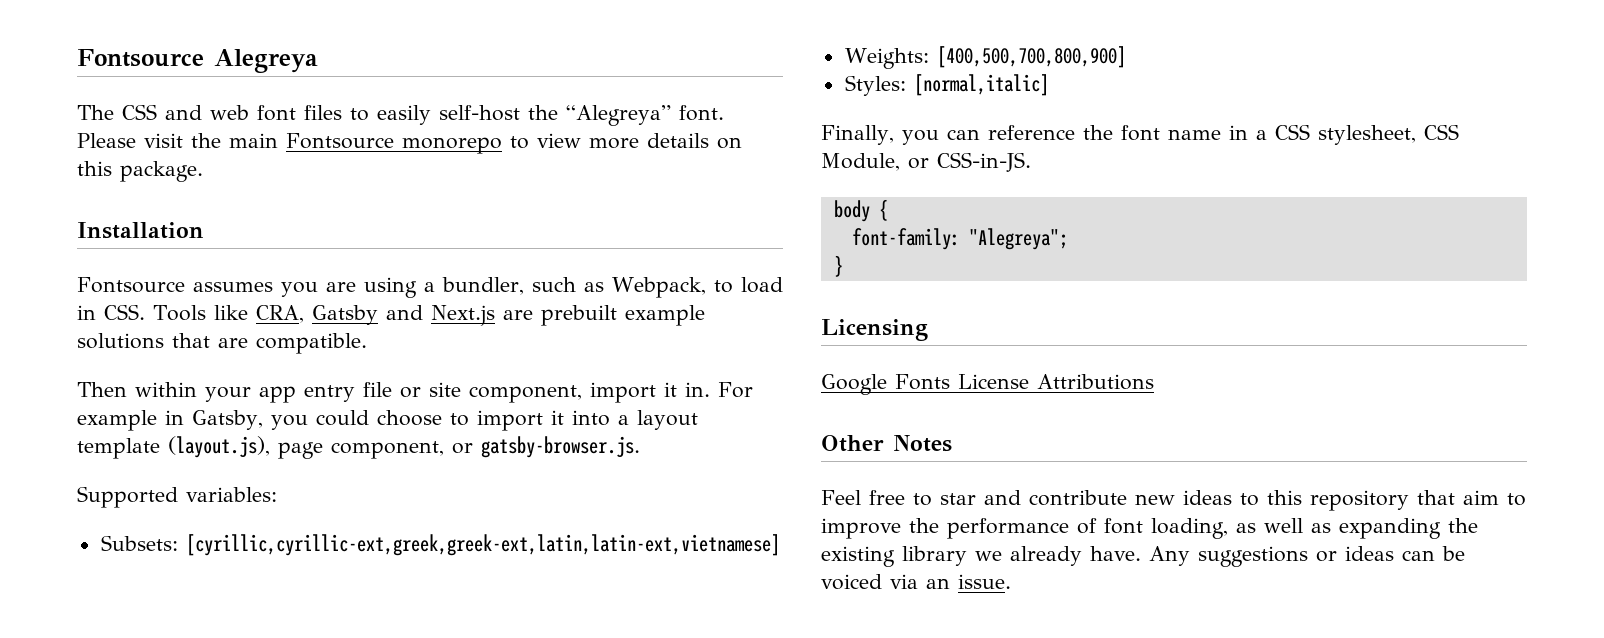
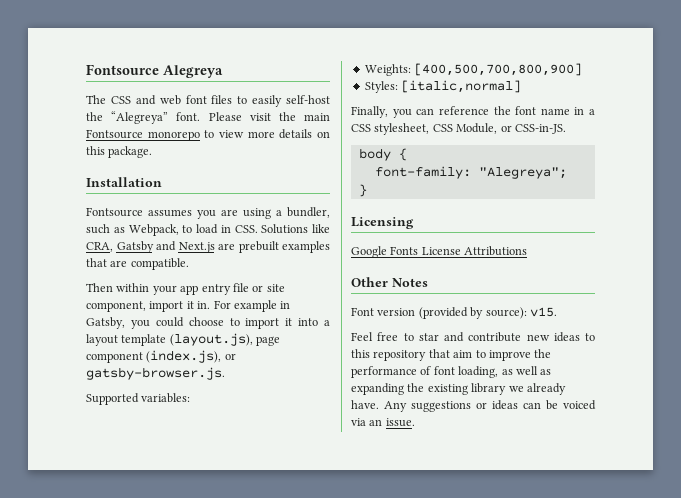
[153,305,206,321] Tools -> [261,224,309,234] Solutions
[624,305,705,326] [77,333,164,349] example solutions -> [282,241,330,253] examples
[331,441,444,459] component, -> [86,350,222,363] component (index.js),
[100,534,780,556] // Subsets: [cyrillic,cyrillic-ext,greek,greek-ext,latin,latin-ext,vietnamese] -> (191, 398) none
[913,74,1049,96] [normal,italic] -> [401,80,522,93] [italic,normal]
(952, 443) none -> [351,307,557,319] // Font version (provided by source): v15.

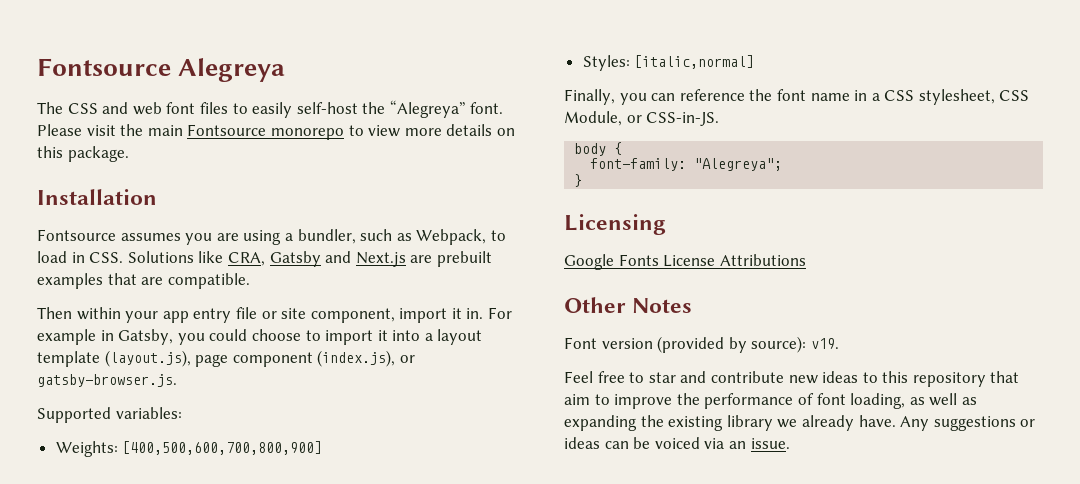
[414,63,583,76] [400,500,700,800,900] -> [122,441,323,455] [400,500,600,700,800,900]
[529,307,557,317] v15. -> [810,338,839,349] v19.

